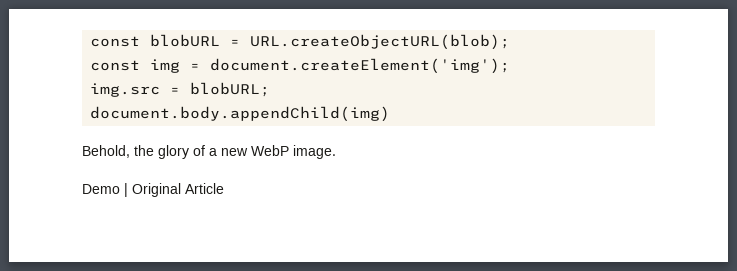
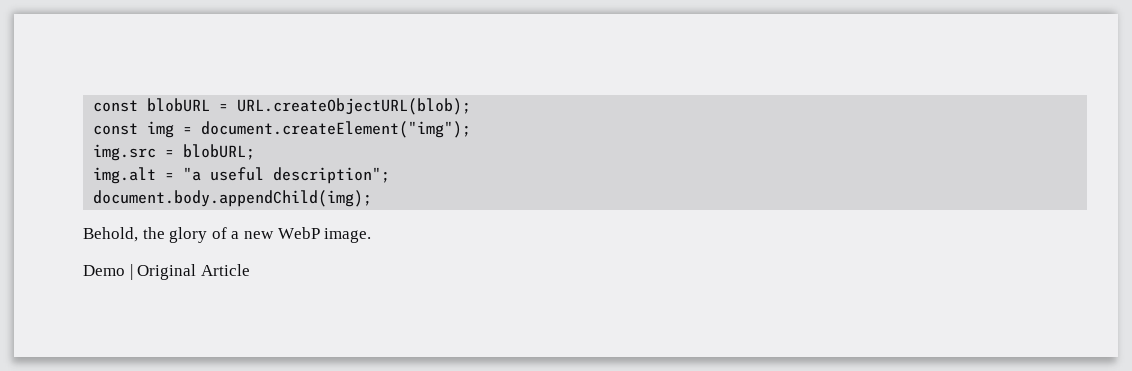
[210,58,511,74] document.createElement('img'); -> [201,121,472,138] document.createElement("img");
[90,106,391,122] document.body.appendChild(img) -> [93,167,391,184] [93,190,373,207] img.alt = "a useful description"; // document.body.appendChild(img);

